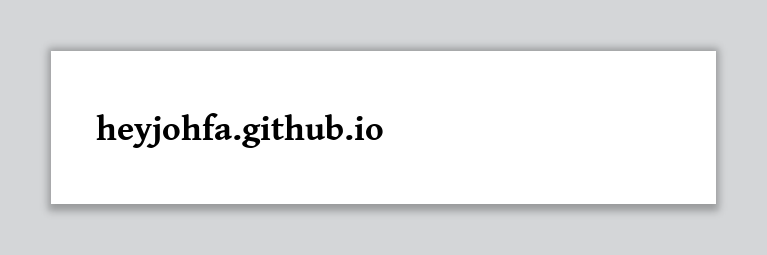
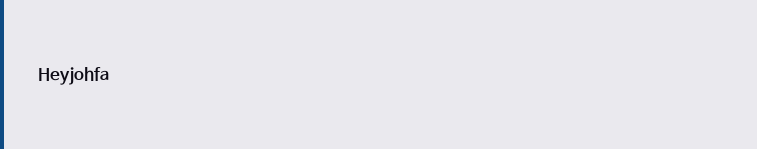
[96,113,384,148] heyjohfa.github.io -> [38,67,110,85] Heyjohfa

